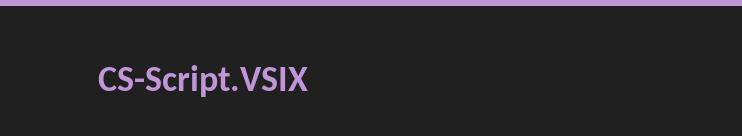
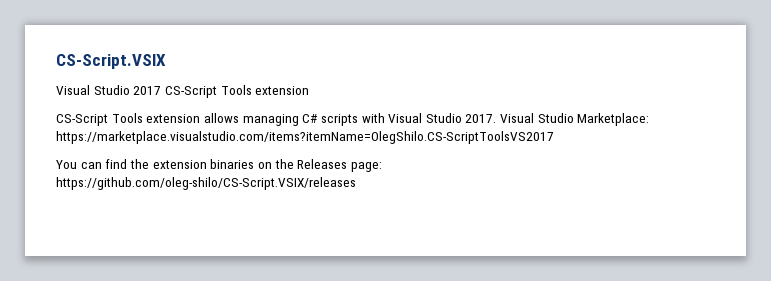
(308, 81) none -> [56,85,310,98] [56,113,650,126] [56,131,554,144] [56,159,382,172] [56,177,356,190] // Visual Studio 2017 CS-Script Tools extension // CS-Script Tools extension allows managing C# scripts with Visual Studio 2017. Visual Studio Marketplace: https://marketplace.visualstudio.com/items?itemName=OlegShilo.CS-ScriptToolsVS2017 // You can find the extension binaries on the Releases page: https://github.com/oleg-shilo/CS-Script.VSIX/releases

